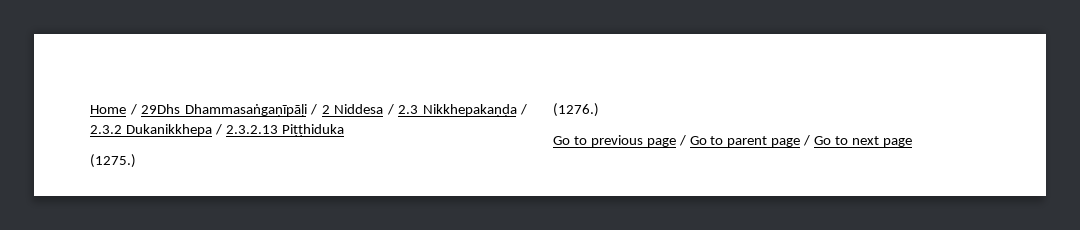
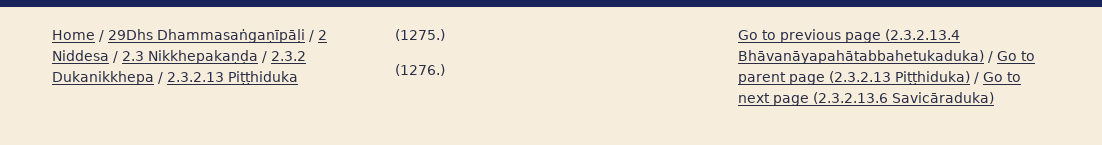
(676, 142) none -> [885,29,960,41] [738,50,984,64] (2.3.2.13.4 Bhāvanāyapahātabbahetukaduka)
(801, 142) none -> [829,71,970,85] (2.3.2.13 Piṭṭhiduka)
(912, 142) none -> [813,92,994,104] (2.3.2.13.6 Savicāraduka)

